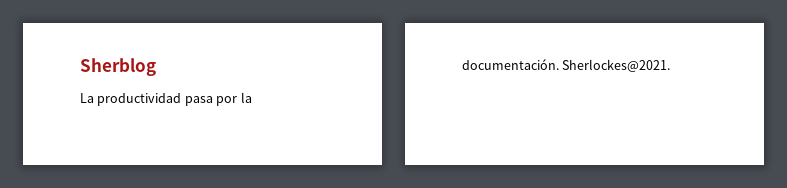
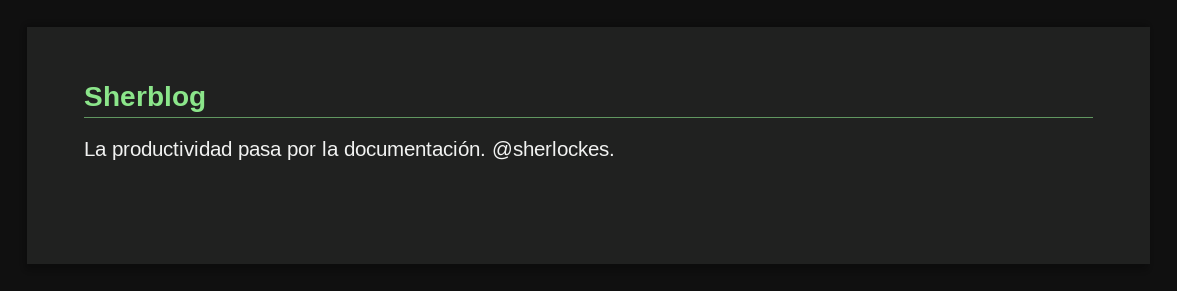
[562,59,671,72] Sherlockes@2021. -> [492,141,615,160] @sherlockes.

